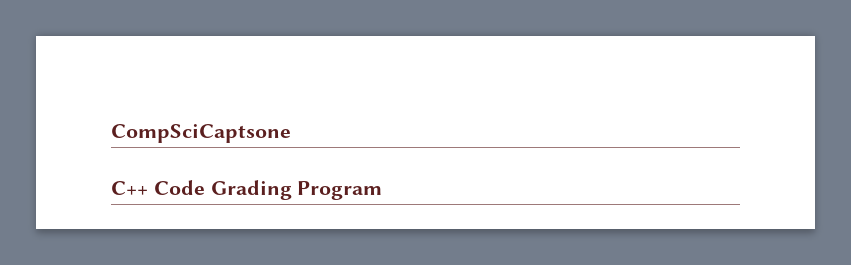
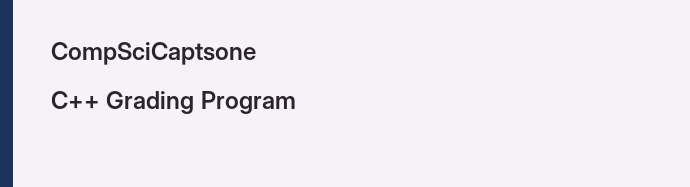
[153,180,205,195] Code -> (100, 100) none

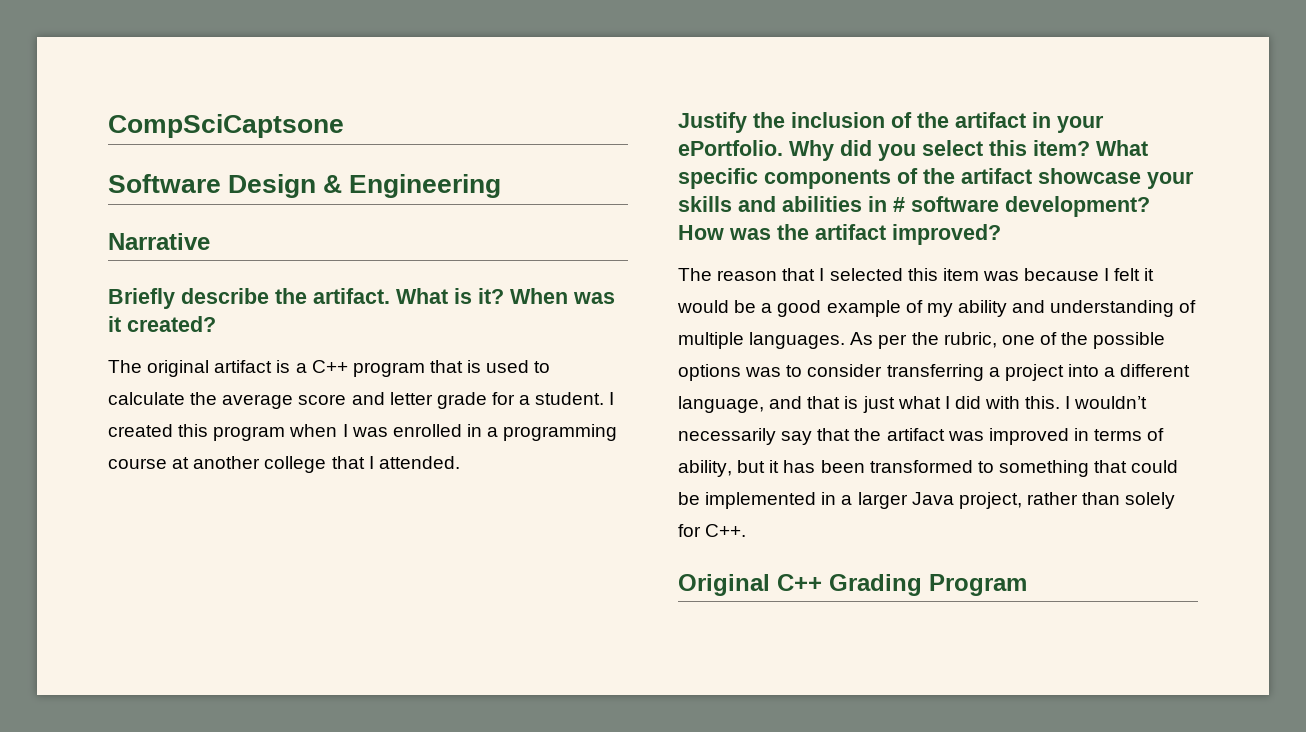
(256, 53) none -> [108,174,502,198] [108,233,210,250] [108,288,615,309] [108,316,216,332] [108,360,551,377] [108,392,615,409] [108,424,618,441] [108,456,460,473] [678,112,1104,133] [678,140,1148,161] [678,168,1194,189] [678,196,1150,217] [678,224,1001,245] [678,268,1155,281] [677,300,1197,317] [678,332,1166,349] [678,364,1191,381] [678,396,1148,413] [678,428,1165,445] [678,460,1179,477] [678,492,1176,509] [678,524,747,537] [678,574,770,596] Software Design & Engineering // Narrative // Briefly describe the artifact. What is it? When was it created? // The original artifact is a C++ program that is used to calculate the average score and letter grade for a student. I created this program when I was enrolled in a programming course at another college that I attended. // Justify the inclusion of the artifact in your ePortfolio. Why did you select this item? What specific components of the artifact showcase your skills and abilities in # software development? How was the artifact improved? // The reason that I selected this item was because I felt it would be a good example of my ability and understanding of multiple languages. As per the rubric, one of the possible options was to consider transferring a project into a different language, and that is just what I did with this. I wouldn’t necessarily say that the artifact was improved in terms of ability, but it has been transformed to something that could be implemented in a larger Java project, rather than solely for C++. // Original

